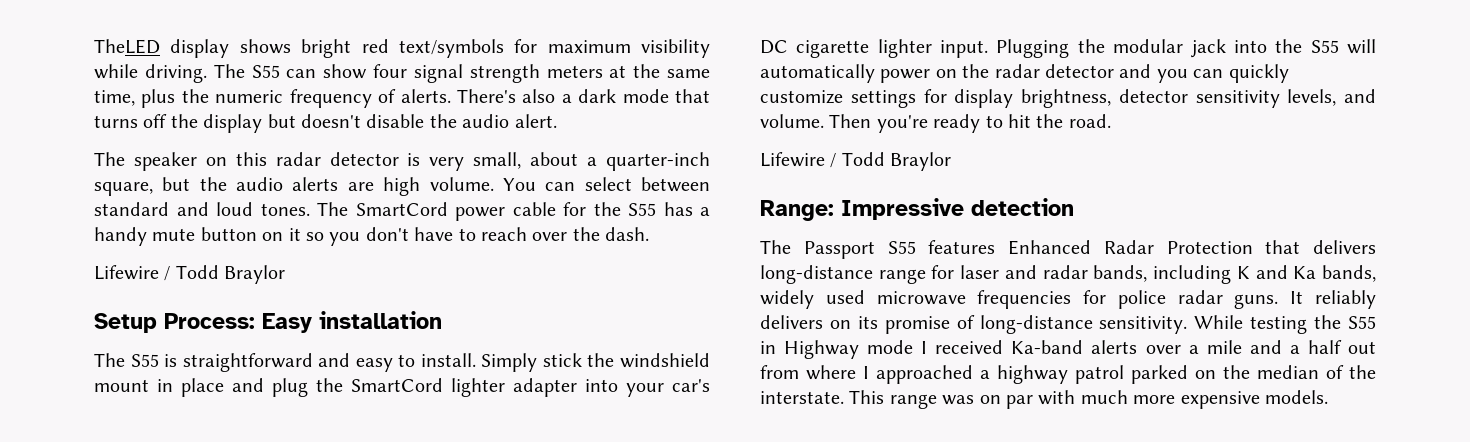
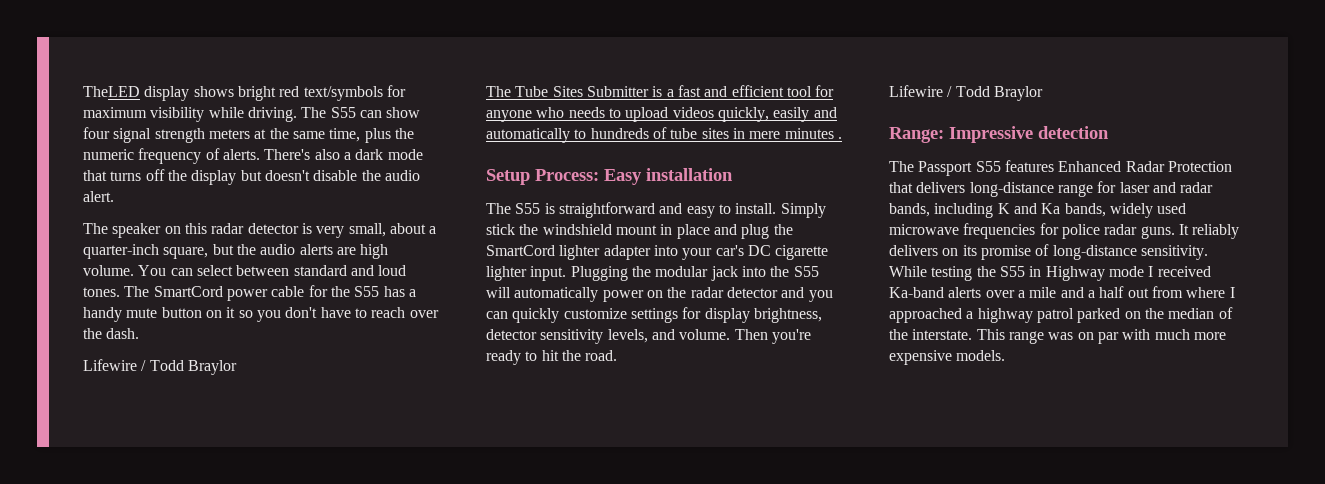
(286, 274) none -> [486,85,835,97] [486,107,837,122] [486,127,842,143] // The Tube Sites Submitter is a fast and efficient tool for anyone who needs to upload videos quickly, easily and automatically to hundreds of tube sites in mere minutes .

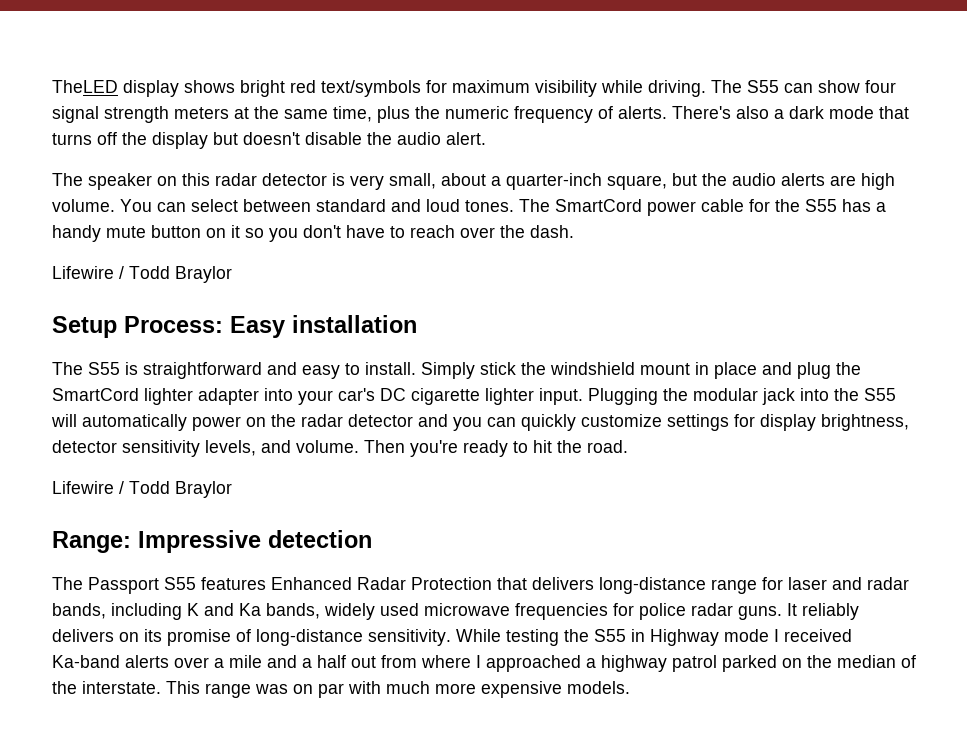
[486,85,835,97] [486,107,837,122] [486,127,842,143] // The Tube Sites Submitter is a fast and efficient tool for anyone who needs to upload videos quickly, easily and automatically to hundreds of tube sites in mere minutes . -> (232, 274) none

